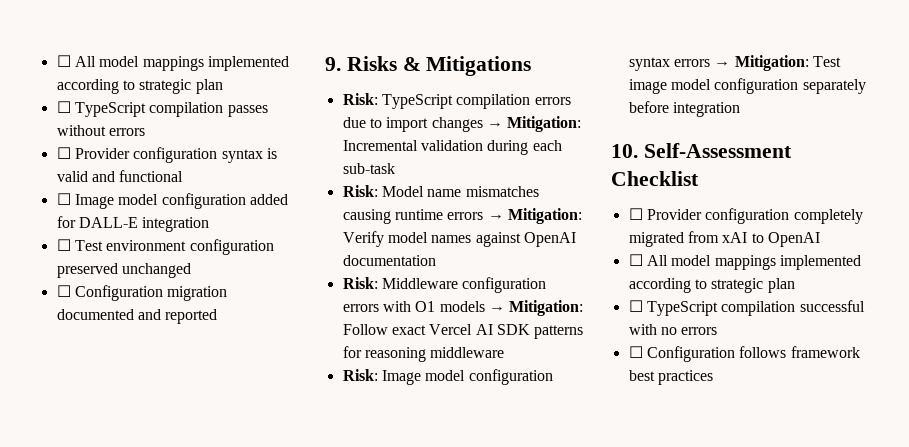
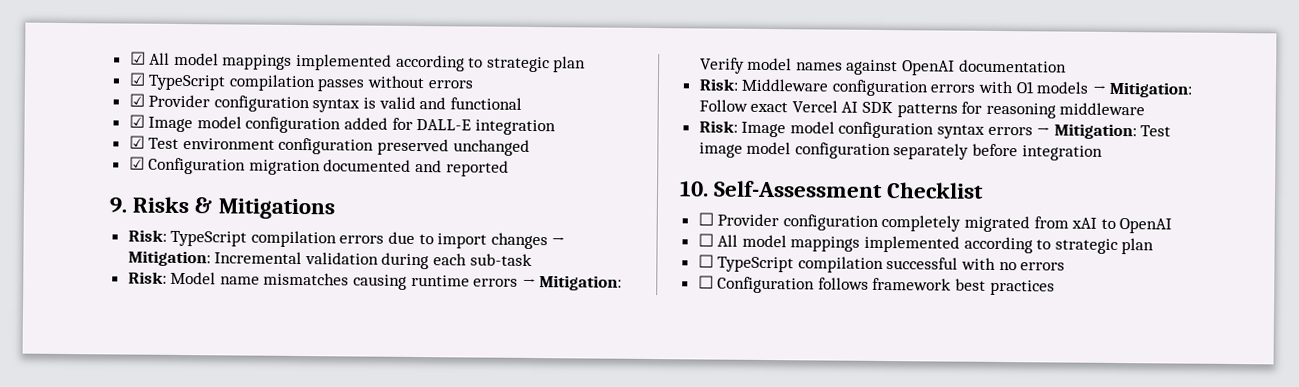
[56,55,289,71] [56,79,223,94] [56,101,71,113] ☐ All model mappings implemented according to strategic plan // ☐ -> [129,51,587,73] [128,72,146,86] ☑ All model mappings implemented according to strategic plan // ☑
[56,147,71,159] ☐ -> [128,93,145,107] ☑
[56,193,71,205] ☐ -> [128,114,145,128] ☑
[56,239,71,251] ☐ -> [128,135,145,149] ☑
[56,285,71,297] ☐ -> [128,156,145,170] ☑

